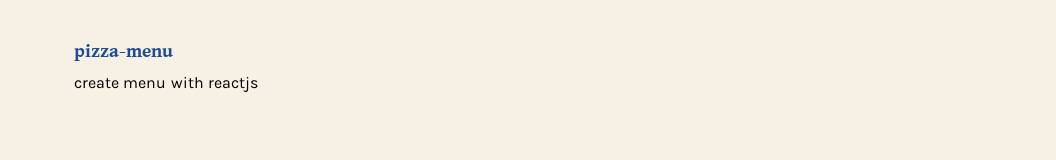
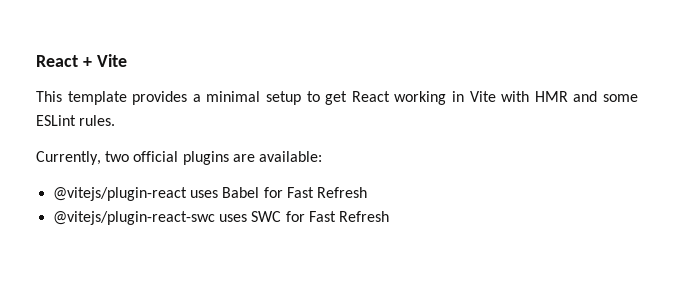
[74,44,173,61] [74,76,258,92] pizza-menu // create menu with reactjs -> [36,54,127,67] [36,91,639,105] [36,115,116,126] [36,151,322,165] [53,187,367,201] [53,211,389,225] React + Vite // This template provides a minimal setup to get React working in Vite with HMR and some ESLint rules. // Currently, two official plugins are available: // @vitejs/plugin-react uses Babel for Fast Refresh // @vitejs/plugin-react-swc uses SWC for Fast Refresh

